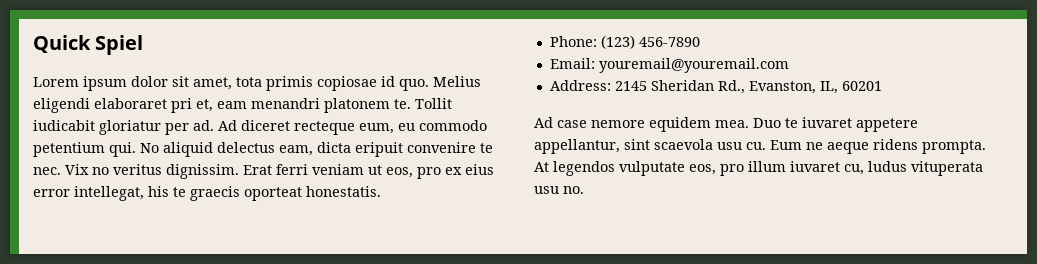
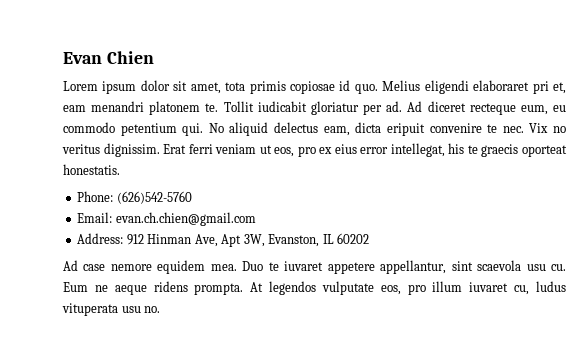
[33,35,144,55] Quick Spiel -> [63,51,154,64] Evan Chien
[600,35,700,49] (123) 456-7890 -> [116,191,192,204] (626)542-5760
[598,58,789,73] youremail@youremail.com -> [115,212,256,226] evan.ch.chien@gmail.com
[614,80,882,94] 2145 Sheridan Rd., Evanston, IL, 60201 -> [126,233,370,247] 912 Hinman Ave, Apt 3W, Evanston, IL 60202

